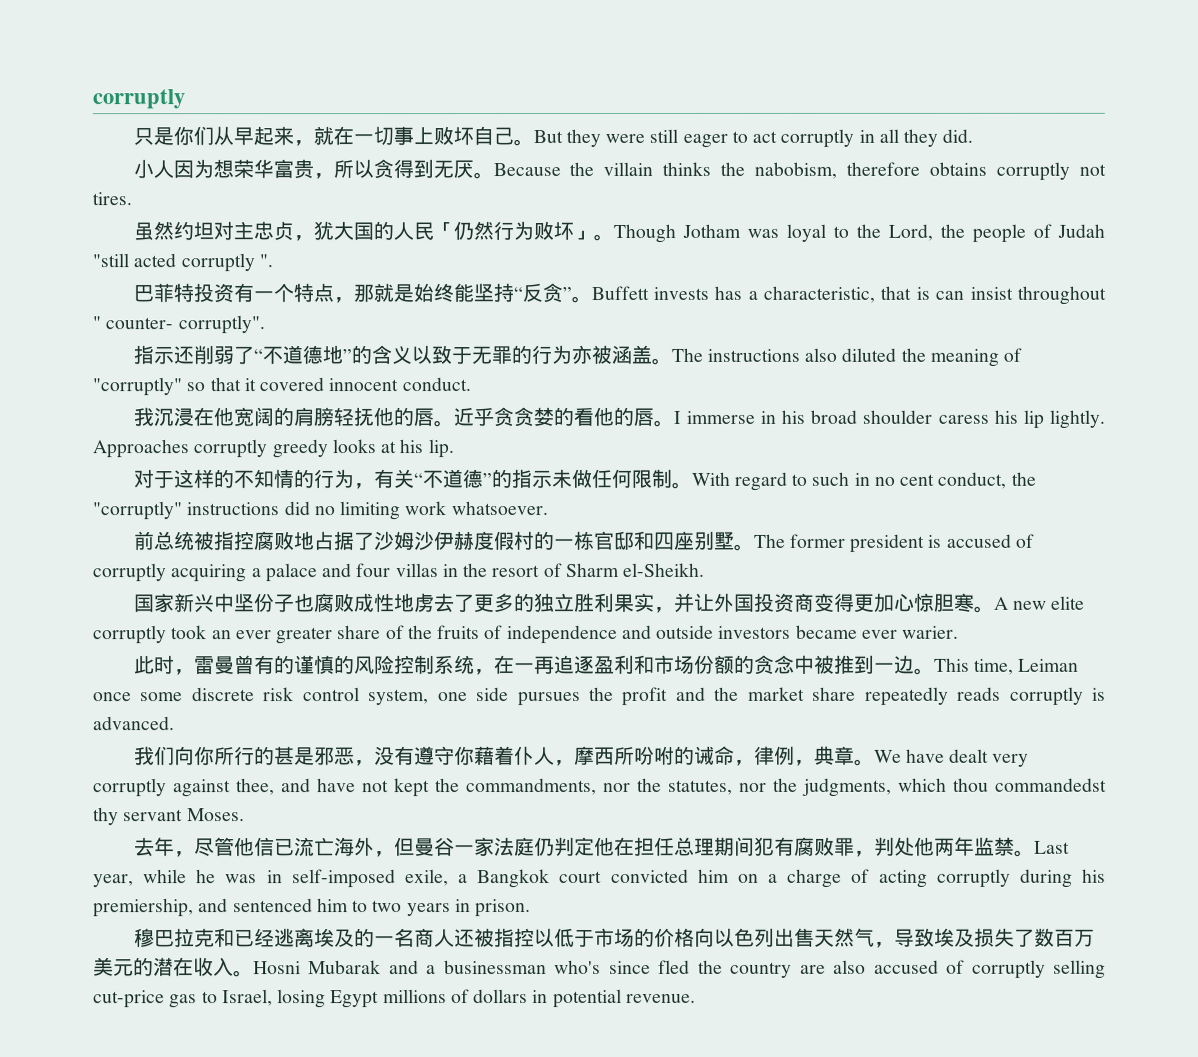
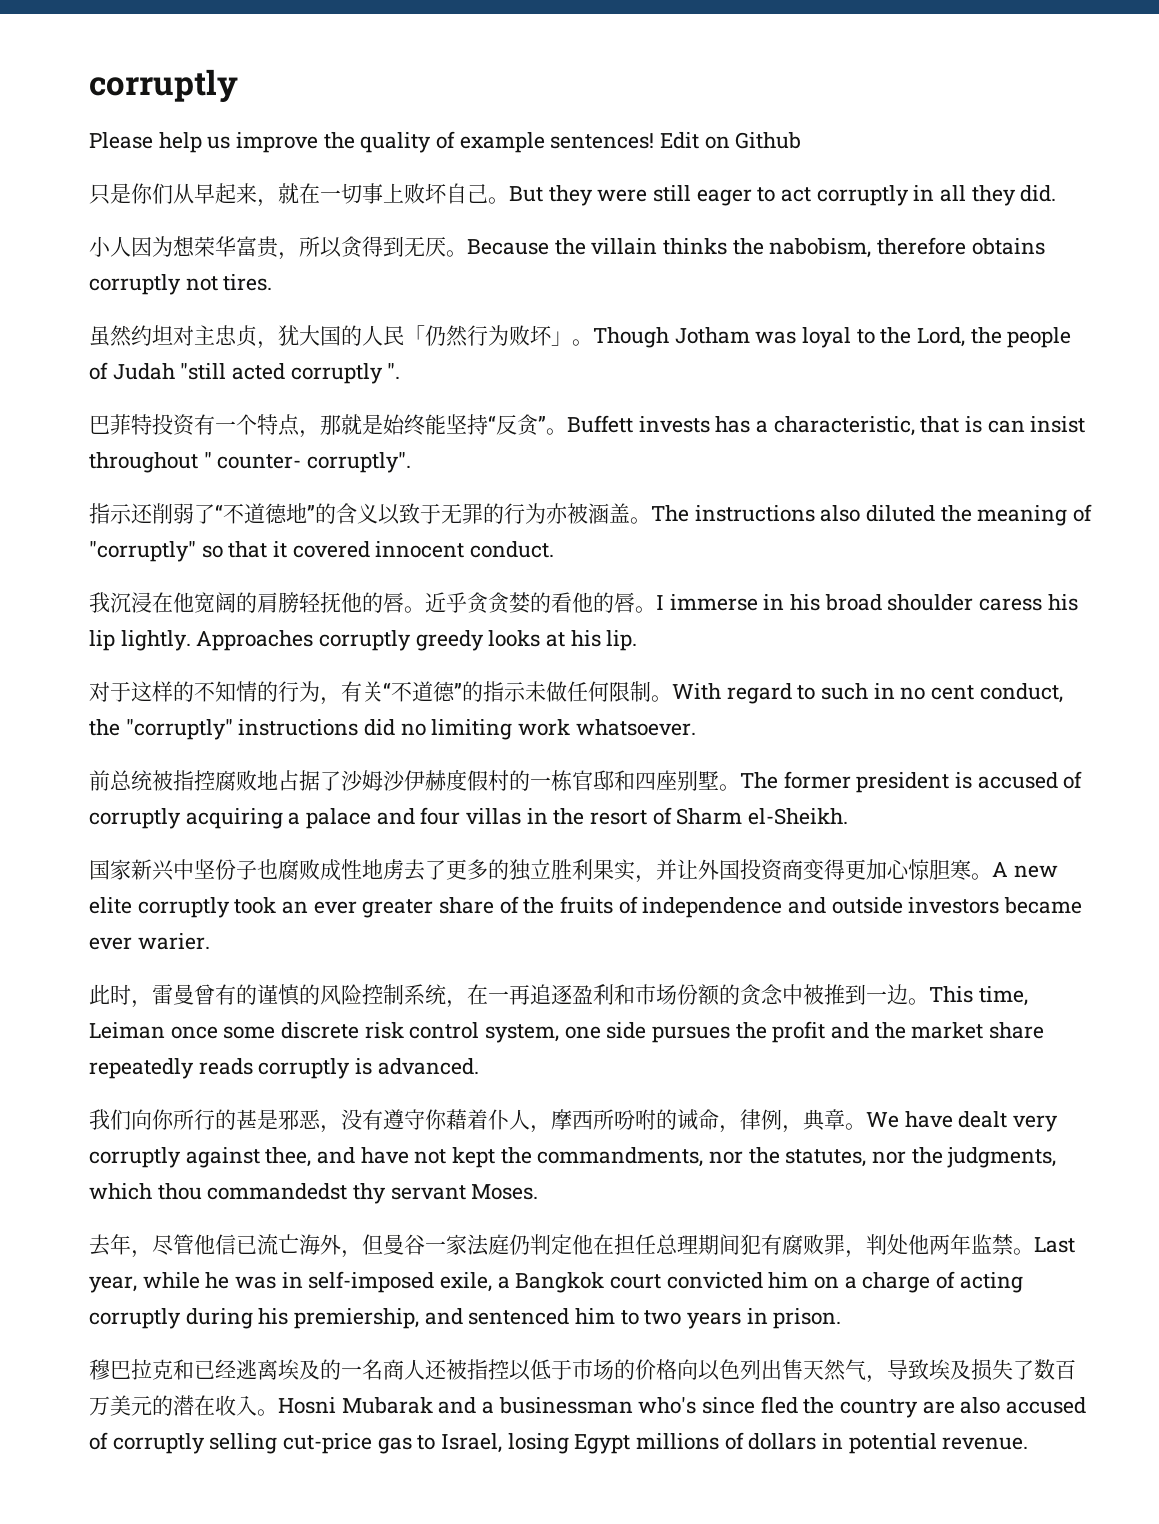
[92,89,185,110] corruptly -> [89,69,238,103] [89,131,802,153] corruptly // Please help us improve the quality of example sentences! Edit on Github

